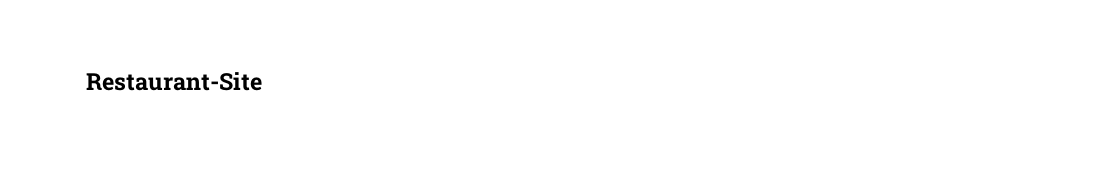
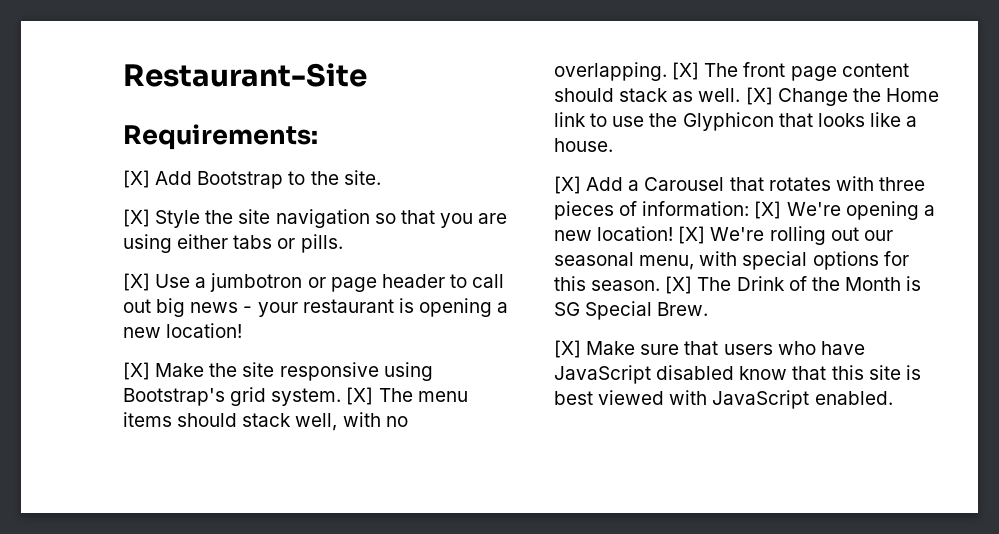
(262, 81) none -> [123,124,318,150] [123,170,381,189] [123,209,508,228] [123,234,343,253] [123,273,505,292] [123,298,509,317] [123,323,243,338] [123,362,433,381] [123,387,468,406] [123,412,408,431] [554,62,909,81] [554,87,939,106] [554,112,918,131] [554,138,613,152] [554,176,925,194] [554,201,935,220] [554,226,893,245] [554,251,909,270] [554,276,922,294] [554,301,709,320] [554,340,865,358] [554,365,921,384] [554,390,893,409] // Requirements: // [X] Add Bootstrap to the site. // [X] Style the site navigation so that you are using either tabs or pills. // [X] Use a jumbotron or page header to call out big news - your restaurant is opening a new location! // [X] Make the site responsive using Bootstrap's grid system. [X] The menu items should stack well, with no overlapping. [X] The front page content should stack as well. [X] Change the Home link to use the Glyphicon that looks like a house. // [X] Add a Carousel that rotates with three pieces of information: [X] We're opening a new location! [X] We're rolling out our seasonal menu, with special options for this season. [X] The Drink of the Month is SG Special Brew. // [X] Make sure that users who have JavaScript disabled know that this site is best viewed with JavaScript enabled.

